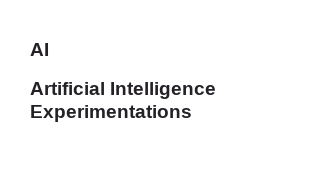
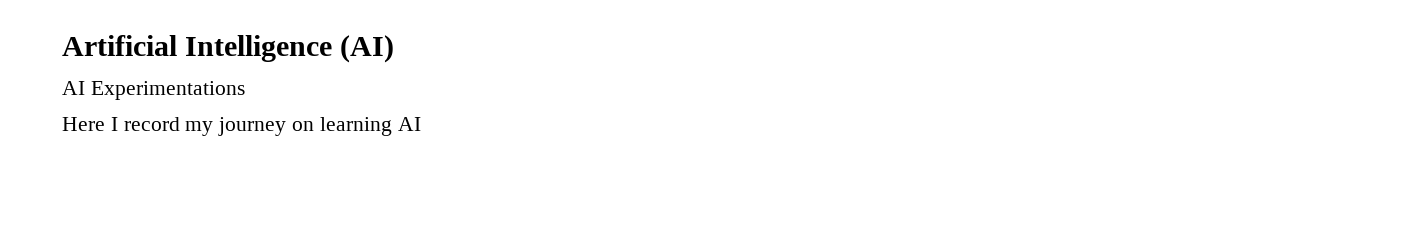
[30,43,49,56] AI // -> (62, 45) none
(217, 90) none -> [340,35,395,63] [62,81,85,95] (AI) // AI
(192, 113) none -> [62,117,421,136] // Here I record my journey on learning AI

